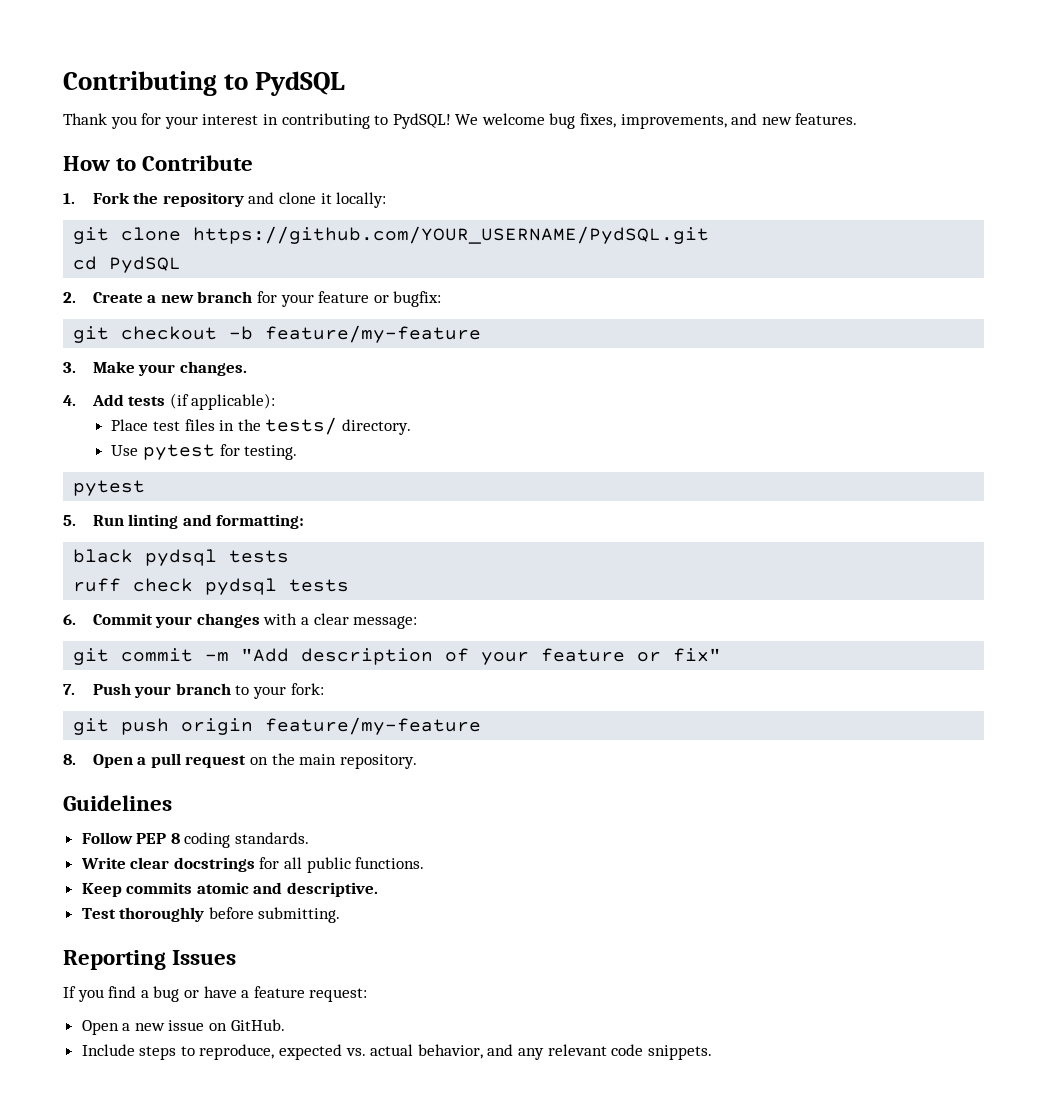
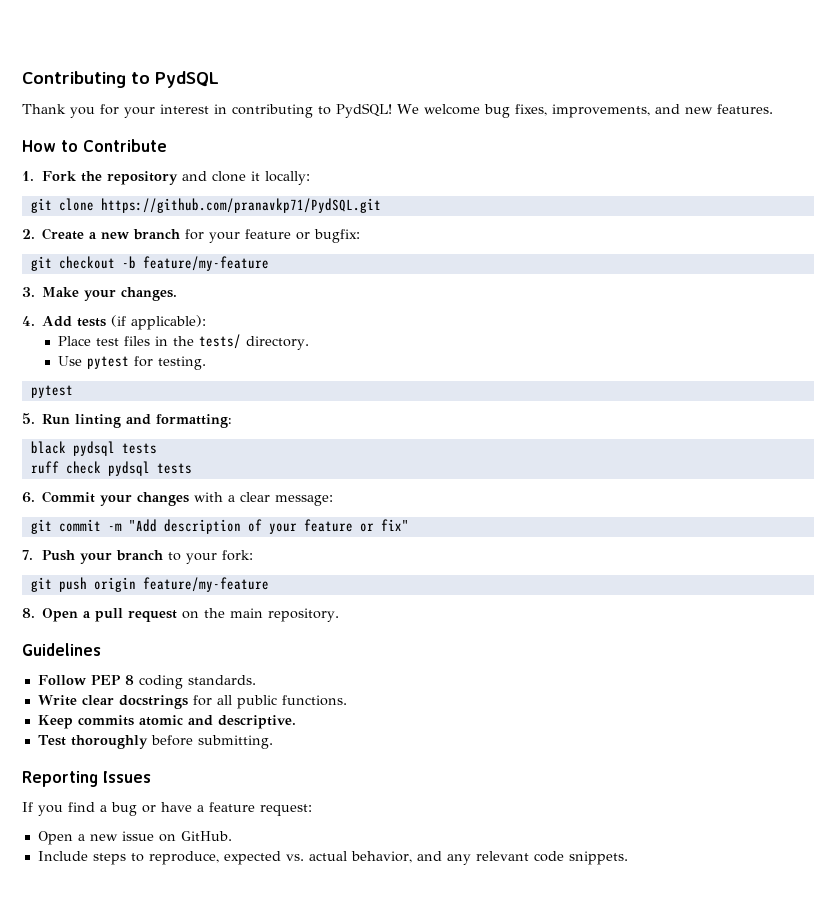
[193,226,710,244] [73,256,182,273] https://github.com/YOUR_USERNAME/PydSQL.git // cd PydSQL -> [100,198,381,213] https://github.com/pranavkp71/PydSQL.git

